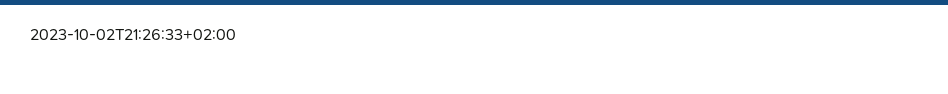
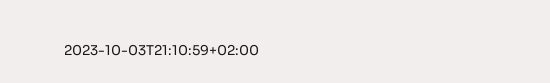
[30,29,236,40] 2023-10-02T21:26:33+02:00 -> [64,44,259,56] 2023-10-03T21:10:59+02:00

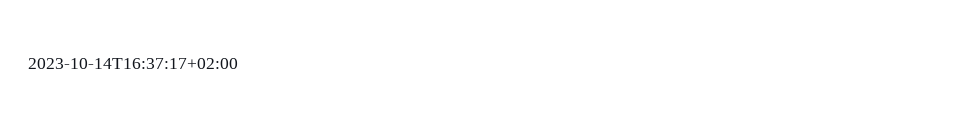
[64,44,259,56] 2023-10-03T21:10:59+02:00 -> [28,58,238,69] 2023-10-14T16:37:17+02:00

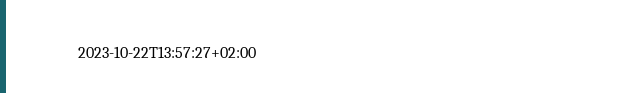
[28,58,238,69] 2023-10-14T16:37:17+02:00 -> [78,46,256,58] 2023-10-22T13:57:27+02:00

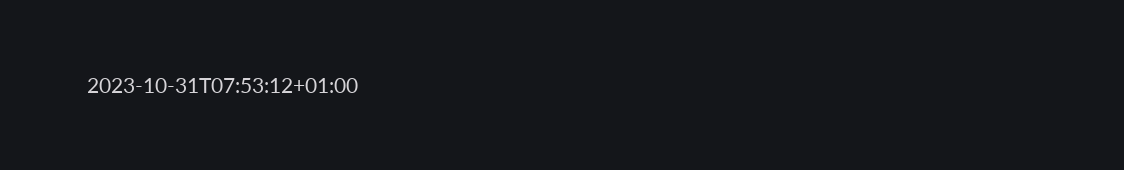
[78,46,256,58] 2023-10-22T13:57:27+02:00 -> [87,78,358,93] 2023-10-31T07:53:12+01:00

